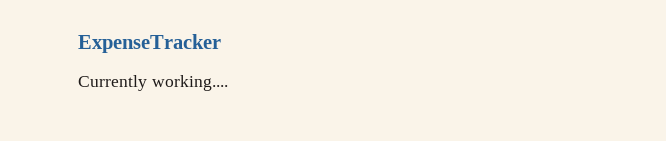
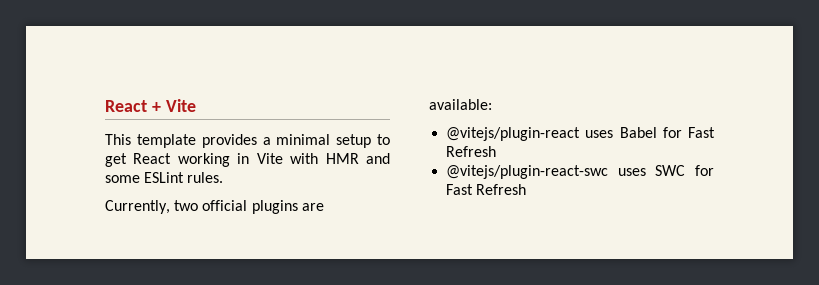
[78,34,221,53] [78,75,228,91] ExpenseTracker // Currently working.... -> [105,99,196,112] [105,134,390,148] [105,153,390,167] [105,172,224,183] [105,200,324,214] [429,99,492,110] [446,127,715,141] [446,146,497,157] [446,165,714,179] [446,184,527,195] React + Vite // This template provides a minimal setup to get React working in Vite with HMR and some ESLint rules. // Currently, two official plugins are available: // @vitejs/plugin-react uses Babel for Fast Refresh // @vitejs/plugin-react-swc uses SWC for Fast Refresh

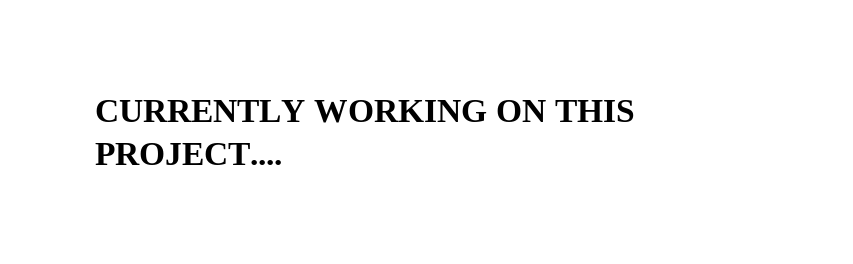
[105,99,196,112] [105,134,390,148] [105,153,390,167] [105,172,224,183] [105,200,324,214] [429,99,492,110] [446,127,715,141] [446,146,497,157] [446,165,714,179] [446,184,527,195] React + Vite // This template provides a minimal setup to get React working in Vite with HMR and some ESLint rules. // Currently, two official plugins are available: // @vitejs/plugin-react uses Babel for Fast Refresh // @vitejs/plugin-react-swc uses SWC for Fast Refresh -> [95,100,636,123] [95,143,282,165] CURRENTLY WORKING ON THIS PROJECT....

